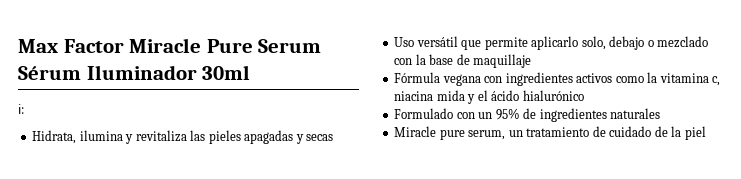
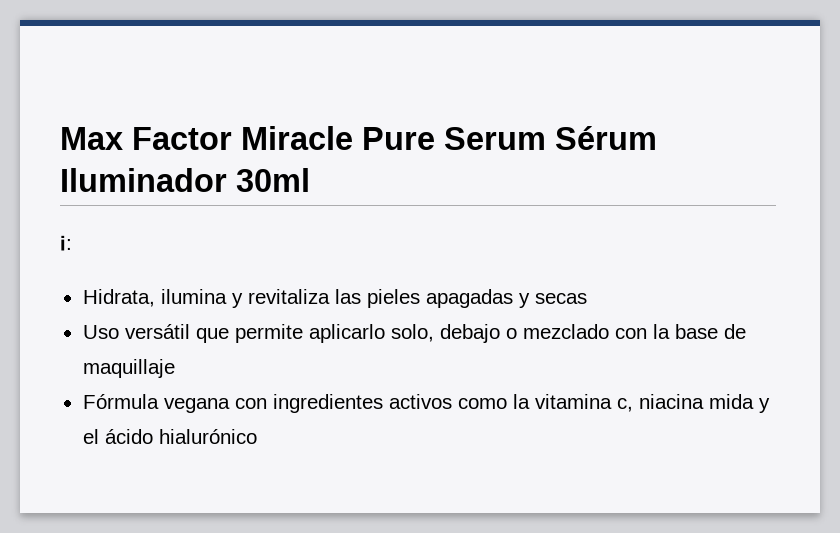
[394,108,661,122] [394,126,706,140] // Formulado con un 95% de ingredientes naturales // Miracle pure serum, un tratamiento de cuidado de la piel -> (257, 436) none

